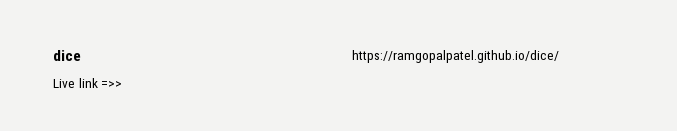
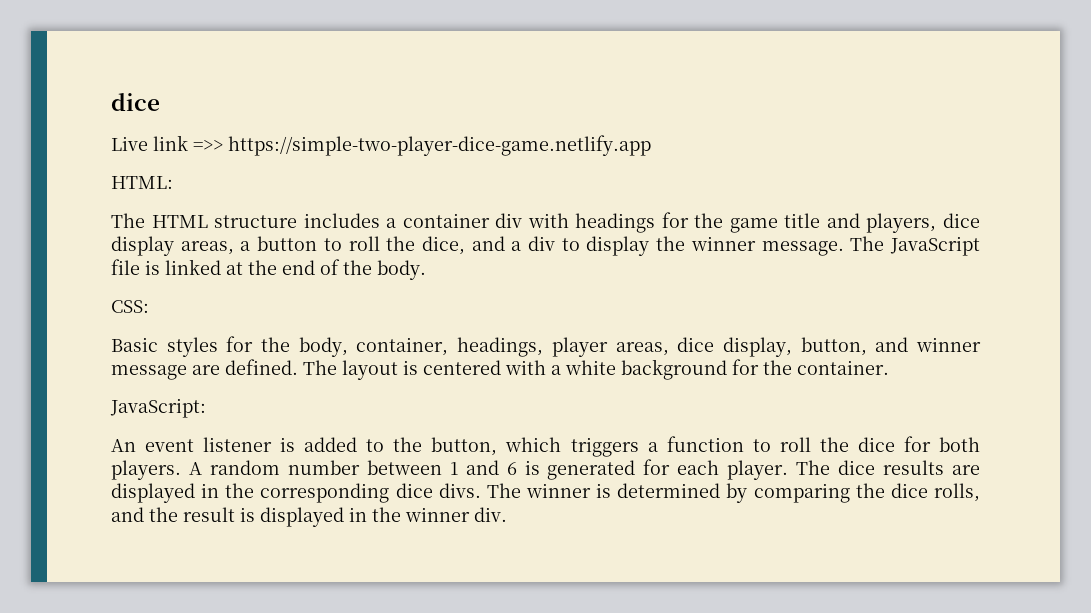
[352,50,559,63] https://ramgopalpatel.github.io/dice/ -> [228,135,651,156] [111,176,173,189] [111,212,980,233] [111,236,981,256] [111,259,426,280] [111,300,149,313] [111,336,982,357] [111,359,889,380] [110,398,206,418] [111,436,980,457] [111,459,980,480] [111,483,980,503] [111,507,507,527] https://simple-two-player-dice-game.netlify.app // HTML: // The HTML structure includes a container div with headings for the game title and players, dice display areas, a button to roll the dice, and a div to display the winner message. The JavaScript file is linked at the end of the body. // CSS: // Basic styles for the body, container, headings, player areas, dice display, button, and winner message are defined. The layout is centered with a white background for the container. // JavaScript: // An event listener is added to the button, which triggers a function to roll the dice for both players. A random number between 1 and 6 is generated for each player. The dice results are displayed in the corresponding dice divs. The winner is determined by comparing the dice rolls, and the result is displayed in the winner div.

